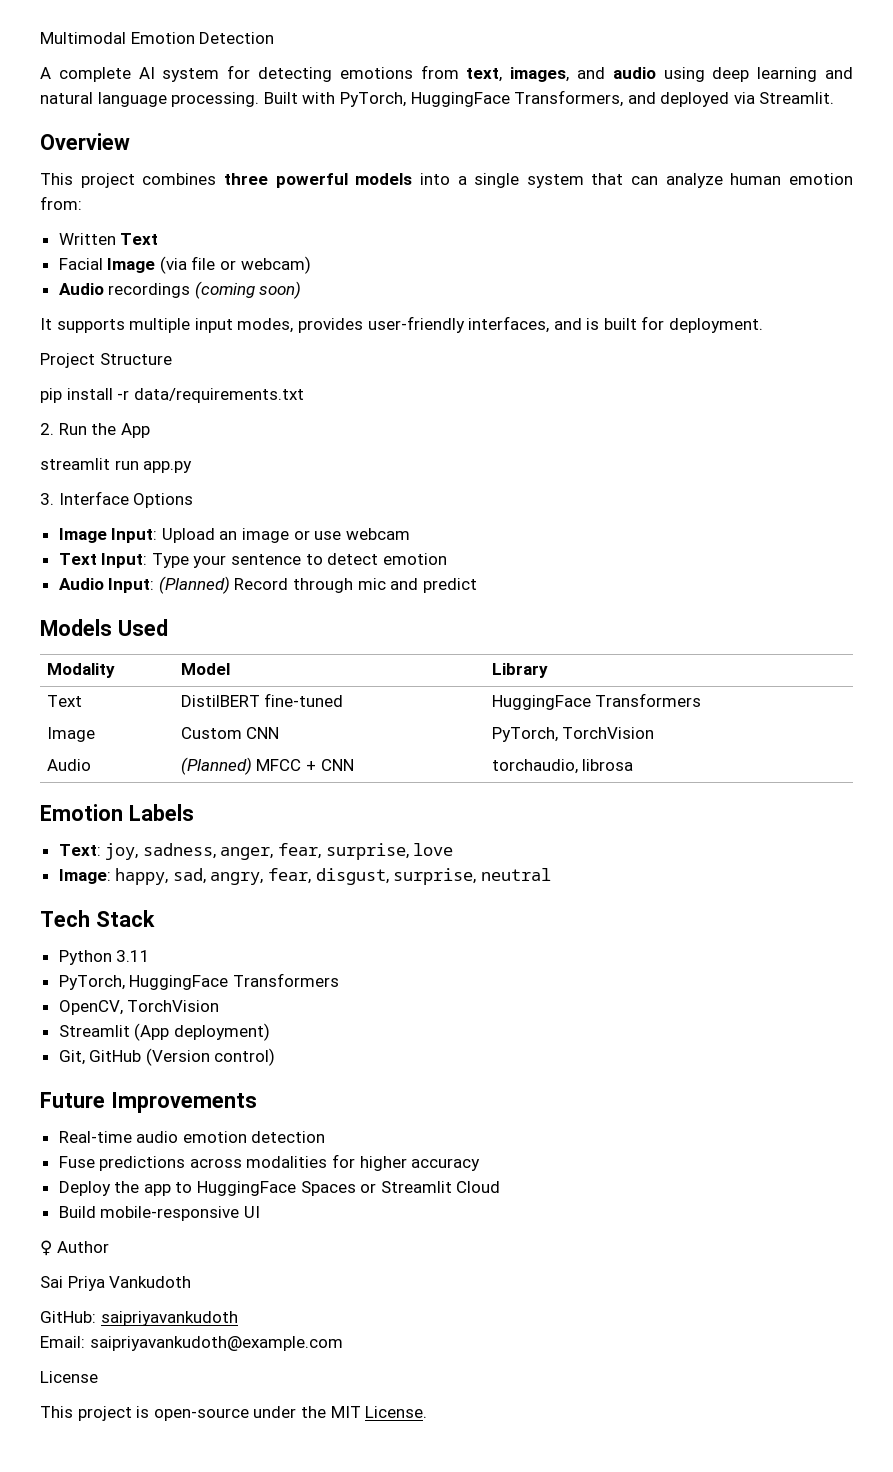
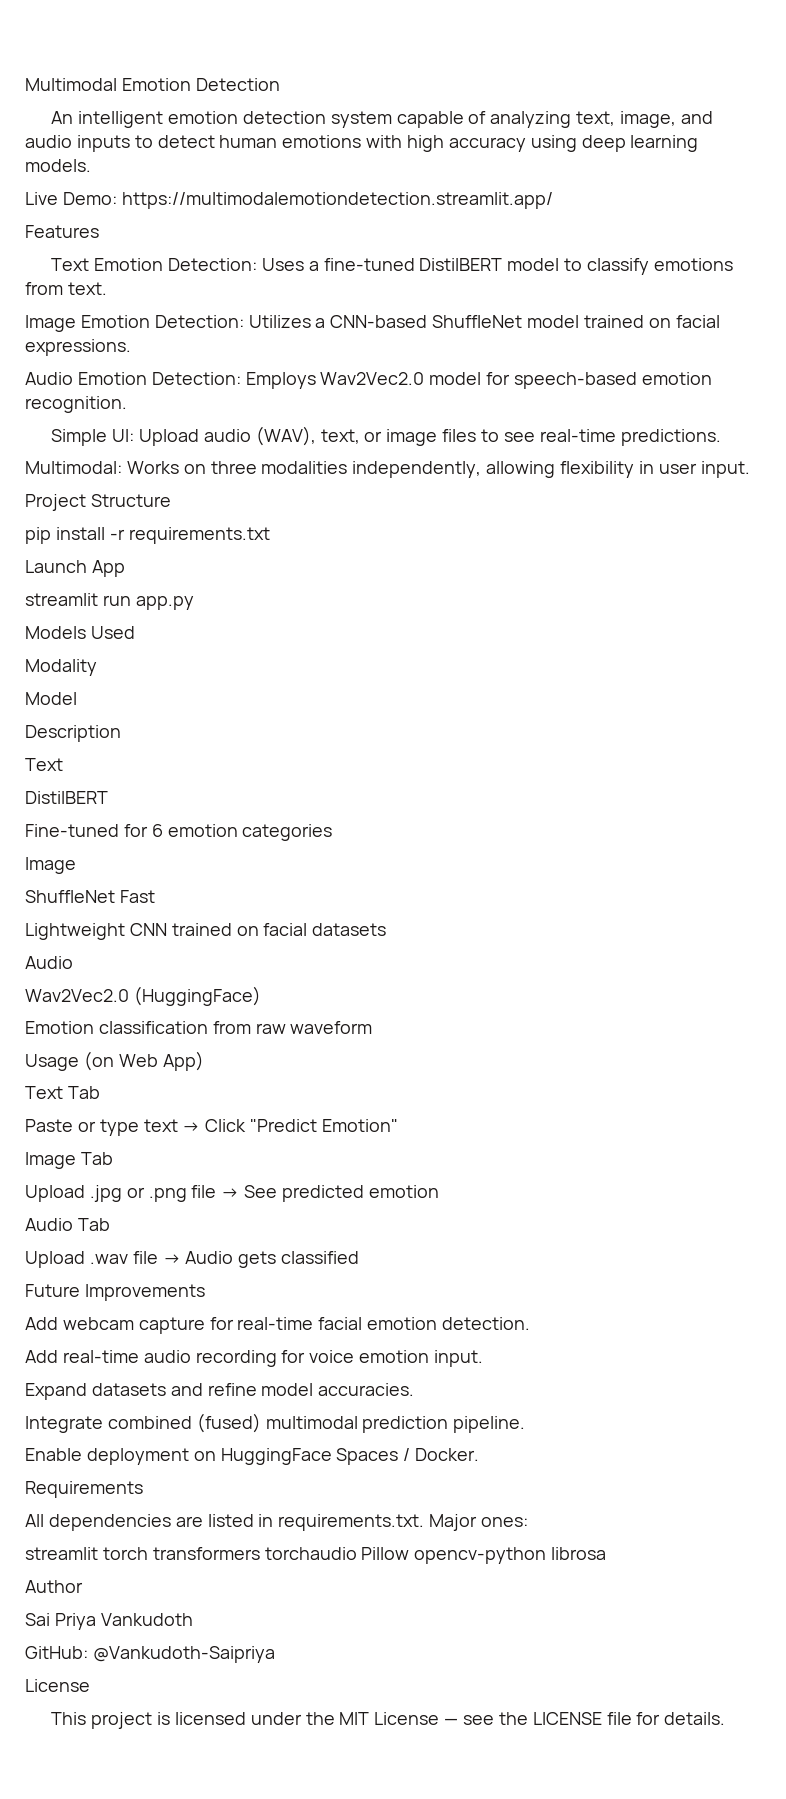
[40,65,853,82] [40,90,835,107] [40,133,130,150] [40,173,853,188] [40,196,82,210] [58,233,159,245] [58,256,311,274] [58,281,302,299] [40,316,764,333] A complete AI system for detecting emotions from text, images, and audio using deep learning and natural language processing. Built with PyTorch, HuggingFace Transformers, and deployed via Streamlit. // Overview // This project combines three powerful models into a single system that can analyze human emotion from: // Written Text // Facial Image (via file or webcam) // Audio recordings (coming soon) // It supports multiple input modes, provides user-friendly interfaces, and is built for deployment. -> [51,111,713,128] [25,135,699,152] [25,159,91,172] [25,192,553,209] [25,225,99,238] [51,258,733,275] [25,282,107,295] [25,315,720,332] [25,339,131,356] [25,372,712,389] [25,396,127,413] [51,426,721,446] [25,461,750,478] An intelligent emotion detection system capable of analyzing text, image, and audio inputs to detect human emotions with high accuracy using deep learning models. // Live Demo: https://multimodalemotiondetection.streamlit.app/ // Features // Text Emotion Detection: Uses a fine-tuned DistilBERT model to classify emotions from text. // Image Emotion Detection: Utilizes a CNN-based ShuffleNet model trained on facial expressions. // Audio Emotion Detection: Employs Wav2Vec2.0 model for speech-based emotion recognition. // Simple UI: Upload audio (WAV), text, or image files to see real-time predictions. // Multimodal: Works on three modalities independently, allowing flexibility in user input.
[133,388,304,403] [40,423,117,435] data/requirements.txt // 2. Run the -> [128,527,270,544] [25,560,87,573] requirements.txt // Launch
[40,491,194,508] [58,528,410,543] [58,553,447,568] [58,576,477,594] [40,619,168,636] [46,663,115,678] [180,663,230,675] [491,663,548,678] [46,695,82,707] [180,693,344,707] [491,693,702,710] [46,727,95,742] [180,727,280,739] [491,727,655,742] [46,759,91,771] [180,757,354,775] [491,759,634,774] [40,804,194,821] [58,843,454,860] [58,868,551,885] [40,910,155,927] [58,950,151,965] [58,973,339,990] [58,1000,220,1015] [58,1023,270,1041] [58,1048,276,1066] [40,1092,257,1113] [58,1131,326,1143] [58,1154,481,1171] [58,1181,501,1196] [58,1206,260,1221] [40,1240,52,1256] 3. Interface Options // Image Input: Upload an image or use webcam // Text Input: Type your sentence to detect emotion // Audio Input: (Planned) Record through mic and predict // Models Used // Modality | Model | Library // Text | DistilBERT fine-tuned | HuggingFace Transformers // Image | Custom CNN | PyTorch, TorchVision // Audio | (Planned) MFCC + CNN | torchaudio, librosa // Emotion Labels // Text: joy, sadness, anger, fear, surprise, love // Image: happy, sad, angry, fear, disgust, surprise, neutral // Tech Stack // Python 3.11 // PyTorch, HuggingFace Transformers // OpenCV, TorchVision // Streamlit (App deployment) // Git, GitHub (Version control) // Future Improvements // Real-time audio emotion detection // Fuse predictions across modalities for higher accuracy // Deploy the app to HuggingFace Spaces or Streamlit Cloud // Build mobile-responsive UI // ♀ -> [25,626,135,639] [25,659,97,676] [25,692,77,705] [25,725,121,742] [25,758,63,771] [25,791,108,804] [25,824,333,841] [25,857,76,874] [25,890,155,903] [25,923,387,940] [25,956,73,969] [25,986,261,1006] [25,1021,373,1034] [25,1051,204,1071] [25,1086,100,1099] [25,1119,399,1136] [25,1152,113,1169] [25,1185,439,1202] [25,1218,110,1231] [25,1251,360,1268] [25,1284,205,1301] [25,1317,531,1334] [25,1350,484,1367] [25,1383,415,1400] [25,1413,526,1433] [25,1448,480,1465] [25,1481,143,1498] [25,1514,529,1531] [25,1547,607,1564] Models Used // Modality // Model // Description // Text // DistilBERT // Fine-tuned for 6 emotion categories // Image // ShuffleNet Fast // Lightweight CNN trained on facial datasets // Audio // Wav2Vec2.0 (HuggingFace) // Emotion classification from raw waveform // Usage (on Web App) // Text Tab // Paste or type text → Click "Predict Emotion" // Image Tab // Upload .jpg or .png file → See predicted emotion // Audio Tab // Upload .wav file → Audio gets classified // Future Improvements // Add webcam capture for real-time facial emotion detection. // Add real-time audio recording for voice emotion input. // Expand datasets and refine model accuracies. // Integrate combined (fused) multimodal prediction pipeline. // Enable deployment on HuggingFace Spaces / Docker. // Requirements // All dependencies are listed in requirements.txt. Major ones: // streamlit torch transformers torchaudio Pillow opencv-python librosa //
[100,1311,238,1326] [40,1336,343,1351] saipriyavankudoth // Email: saipriyavankudoth@example.com -> [92,1646,275,1663] @Vankudoth-Saipriya
[153,1408,249,1421] open-source -> [174,1712,246,1725] licensed
[365,1406,428,1418] License. -> [374,1712,726,1725] License — see the LICENSE file for details.

